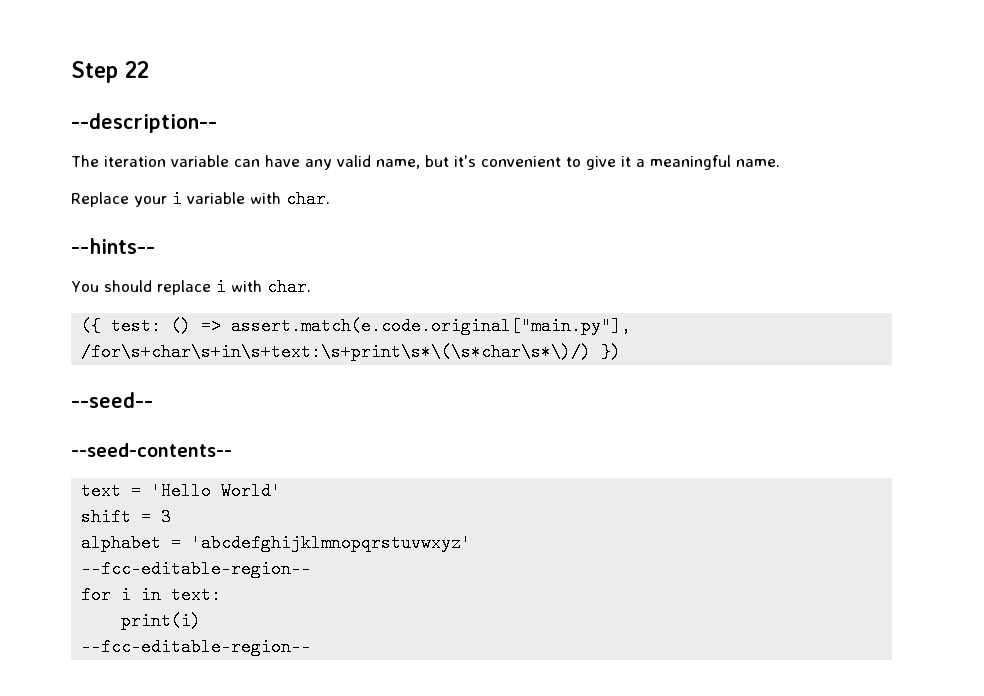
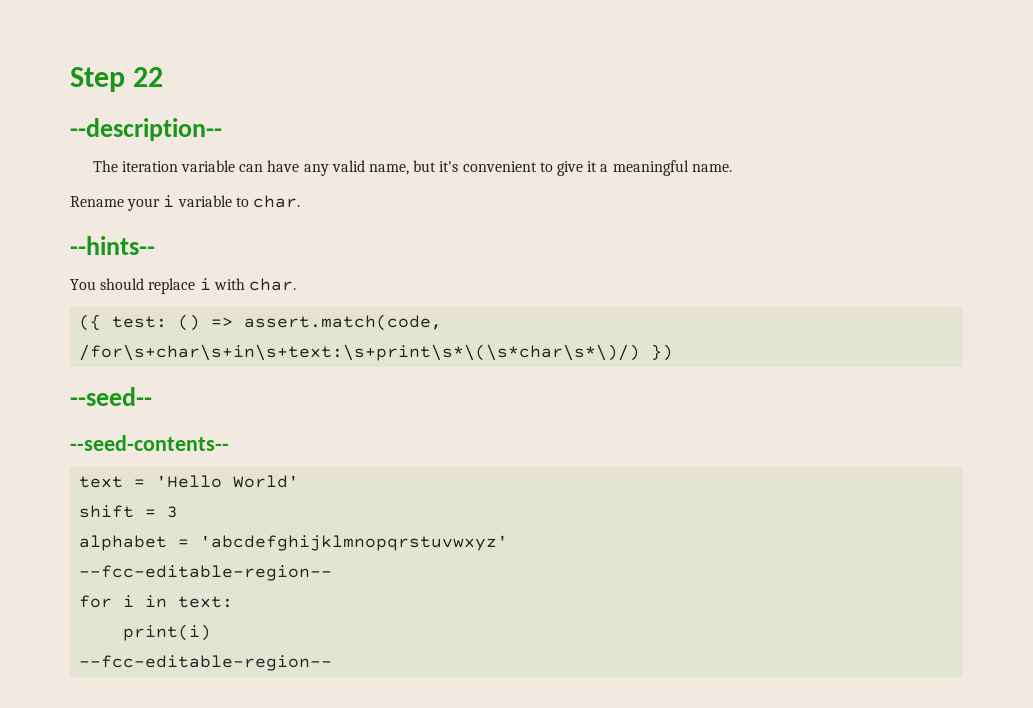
[71,192,129,207] Replace -> [70,196,124,207] Rename
[250,192,281,204] with -> [235,197,249,207] to
[231,317,632,335] assert.match(e.code.original["main.py"], -> [244,314,443,331] assert.match(code,

